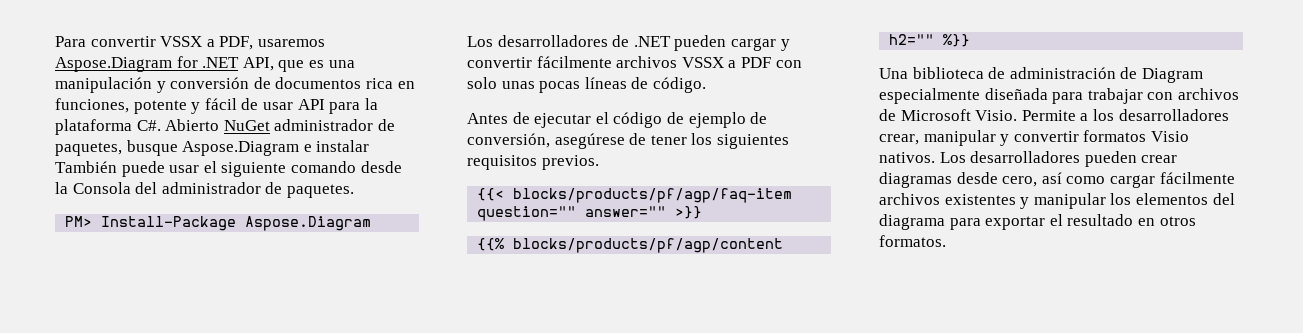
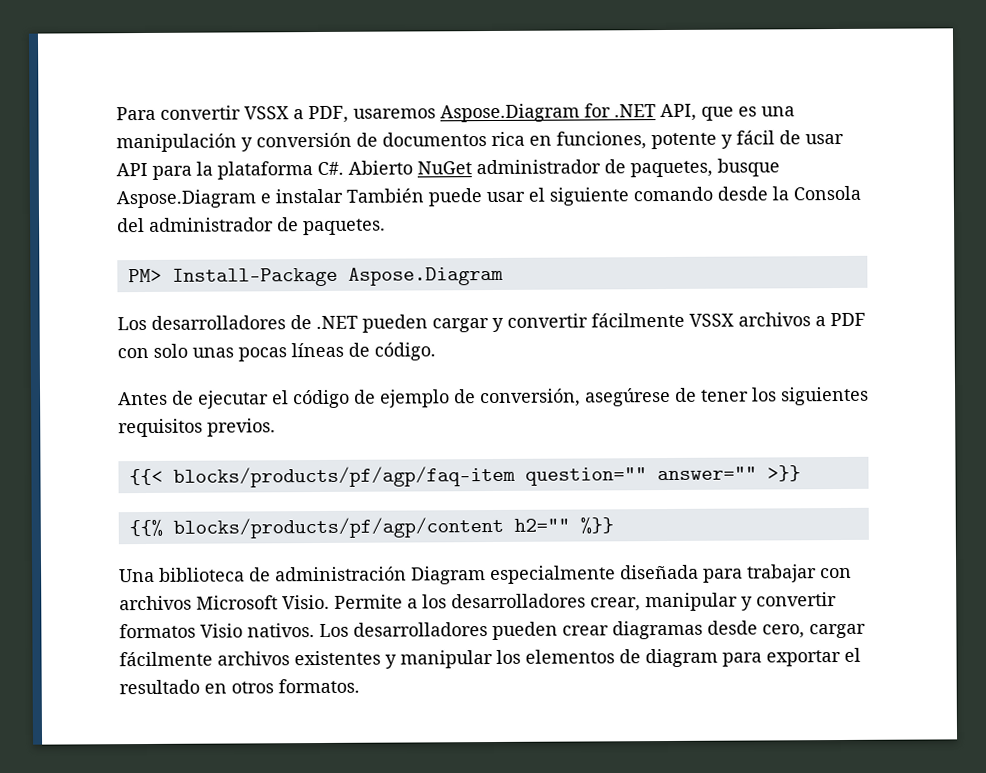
[616,56,724,68] archivos VSSX -> [689,312,811,327] VSSX archivos
[1120,67,1138,79] de -> (407, 574) none
[879,109,896,121] de -> (192, 603) none
[1041,172,1106,184] así como -> (805, 631) none
[1212,193,1235,205] [879,214,945,230] del diagrama -> [619,648,718,668] de diagram

